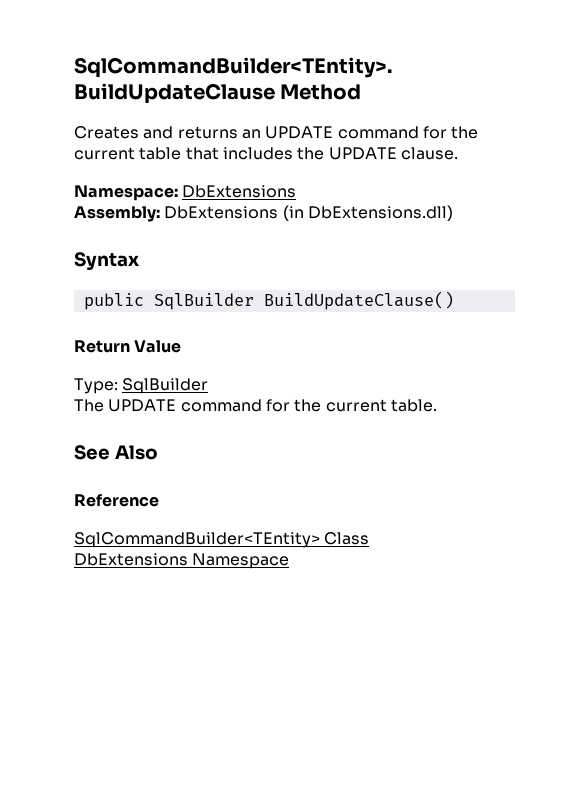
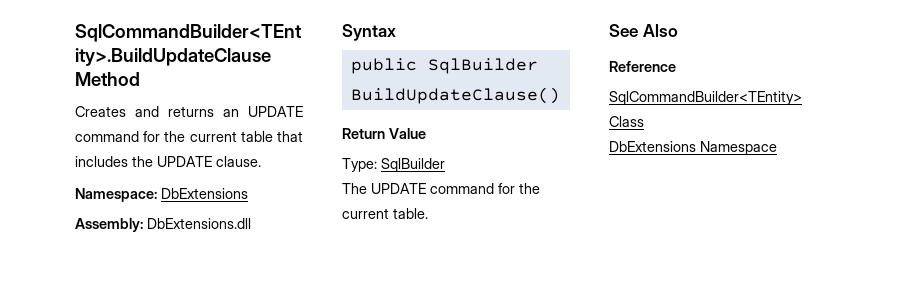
[164,205,453,221] DbExtensions (in DbExtensions.dll) -> [147,218,251,229] DbExtensions.dll

